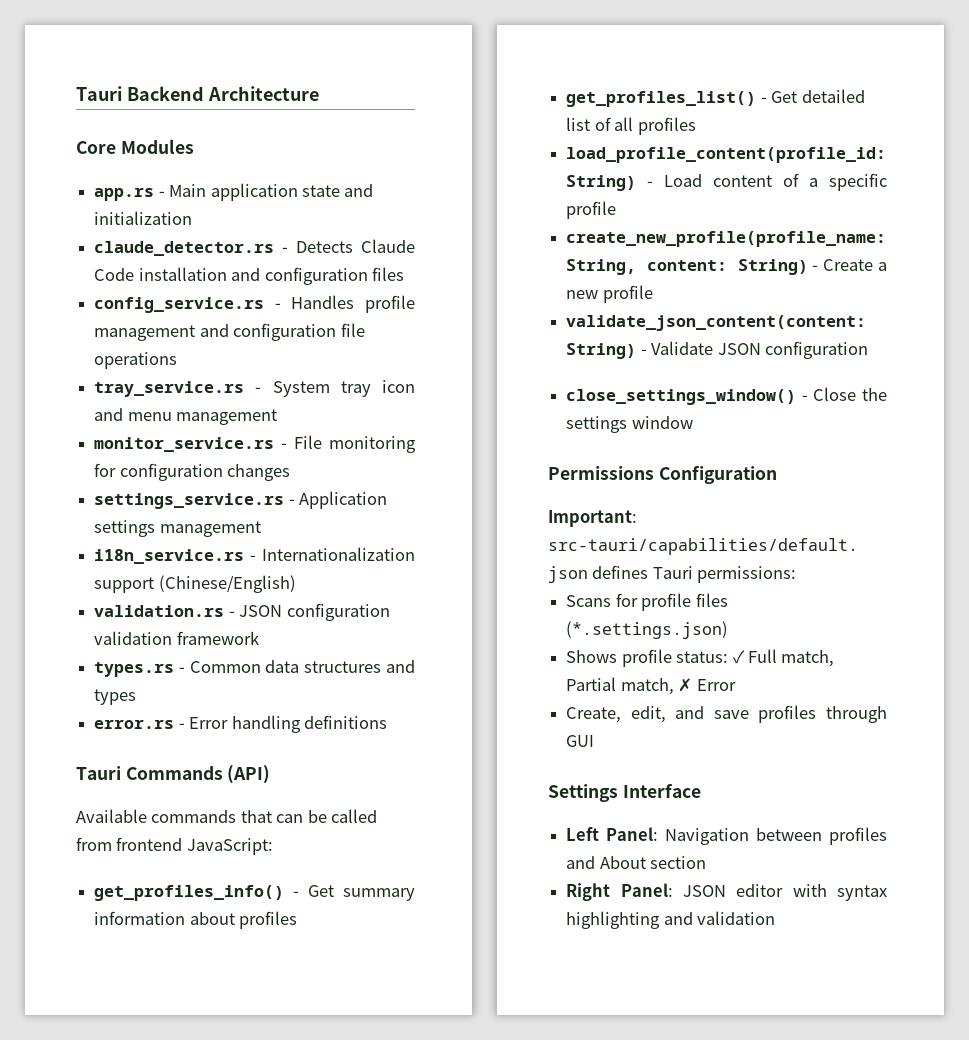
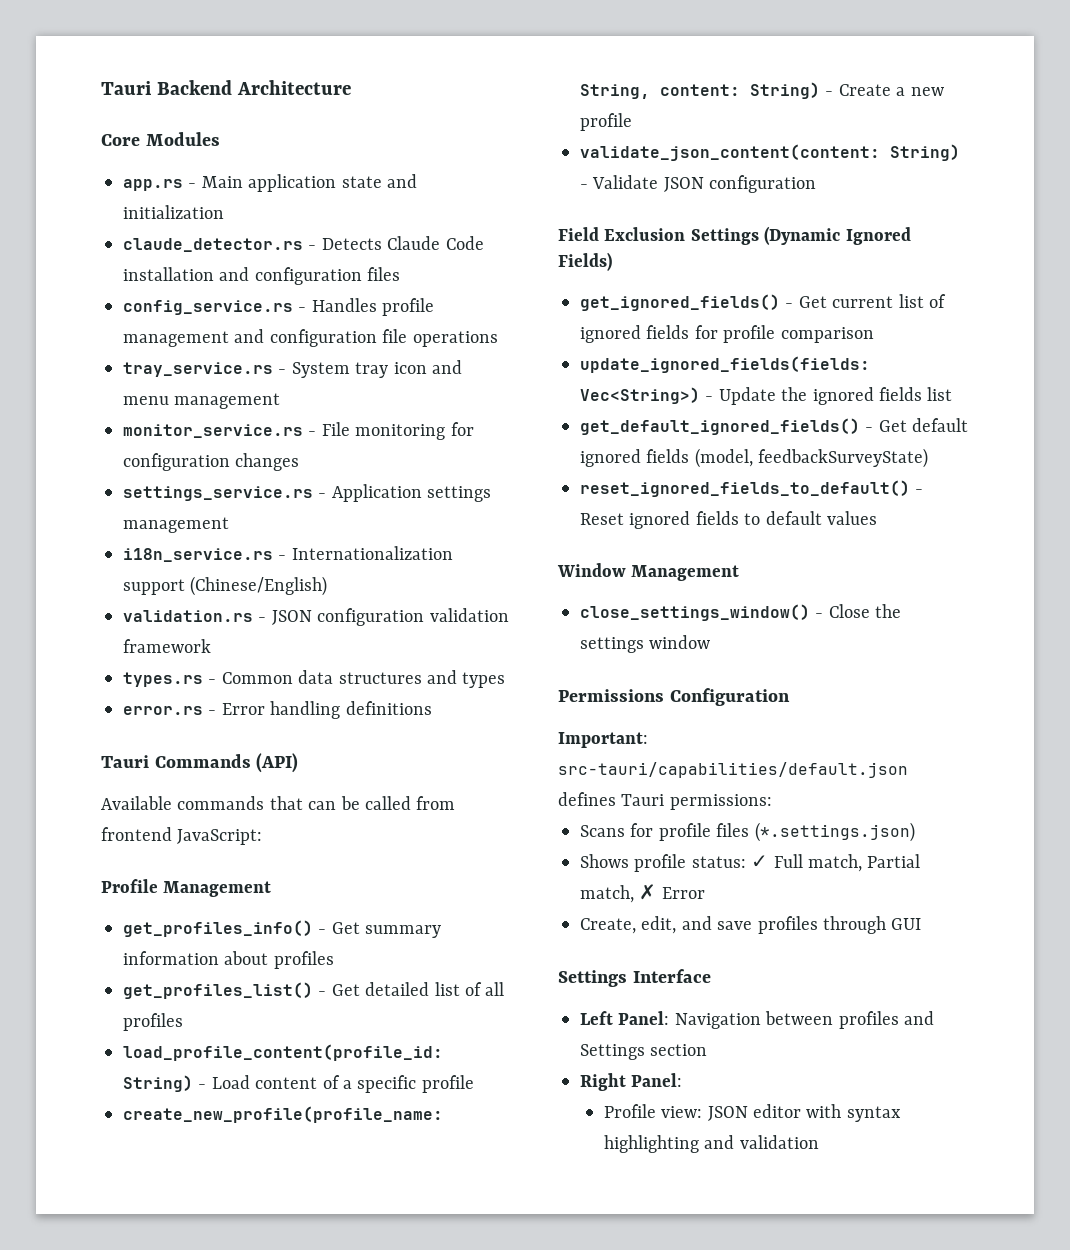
(273, 846) none -> [101,879,272,897] // Profile Management
(868, 350) none -> [558,226,911,245] [558,252,612,271] [580,294,946,311] [580,325,874,343] [580,356,870,373] [580,387,953,405] [580,418,969,435] [580,448,929,468] [580,480,924,497] [580,511,877,529] [557,563,740,581] // Field Exclusion Settings (Dynamic Ignored Fields) // get_ignored_fields() - Get current list of ignored fields for profile comparison // update_ignored_fields(fields: Vec<String>) - Update the ignored fields list // get_default_ignored_fields() - Get default ignored fields (model, feedbackSurveyState) // reset_ignored_fields_to_default() - Reset ignored fields to default values // Window Management
[599,856,646,869] About -> [580,1044,645,1060] Settings
(673, 890) none -> [603,1104,703,1118] // Profile view:

